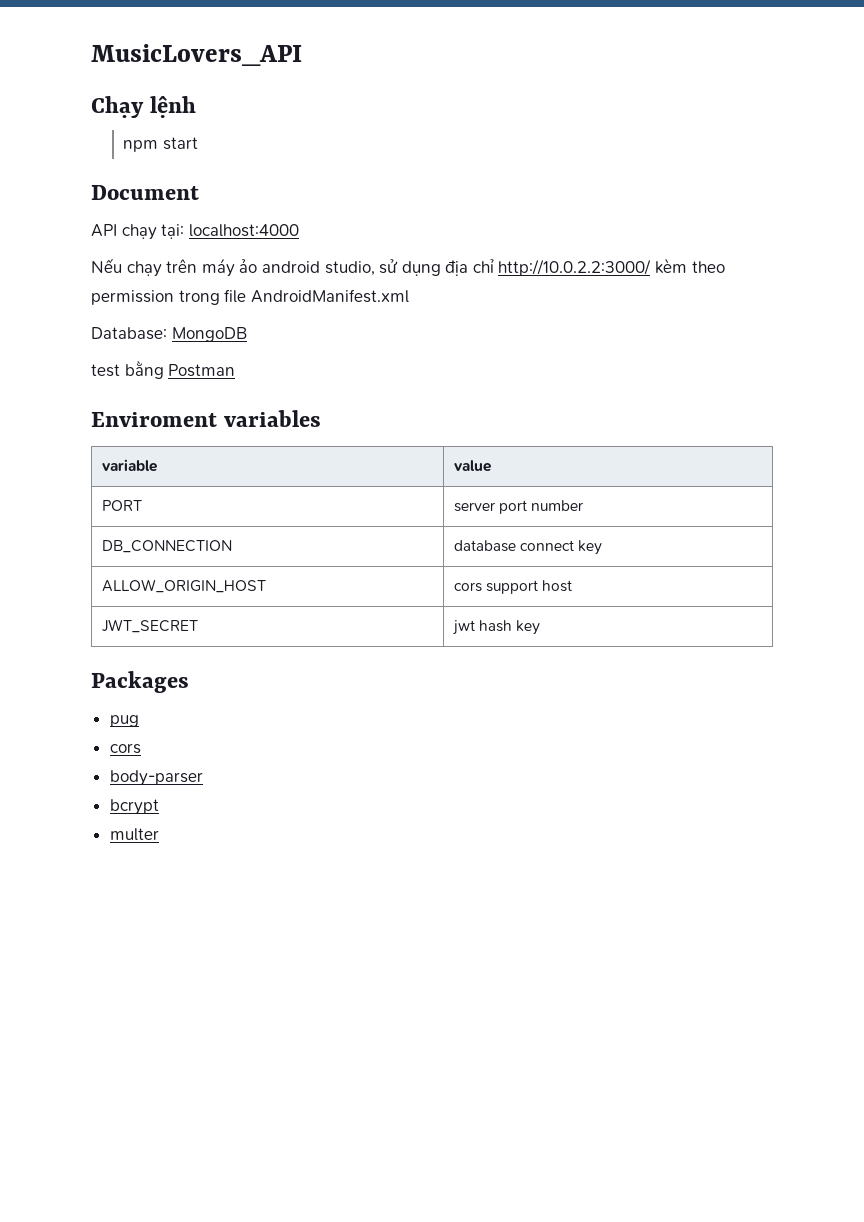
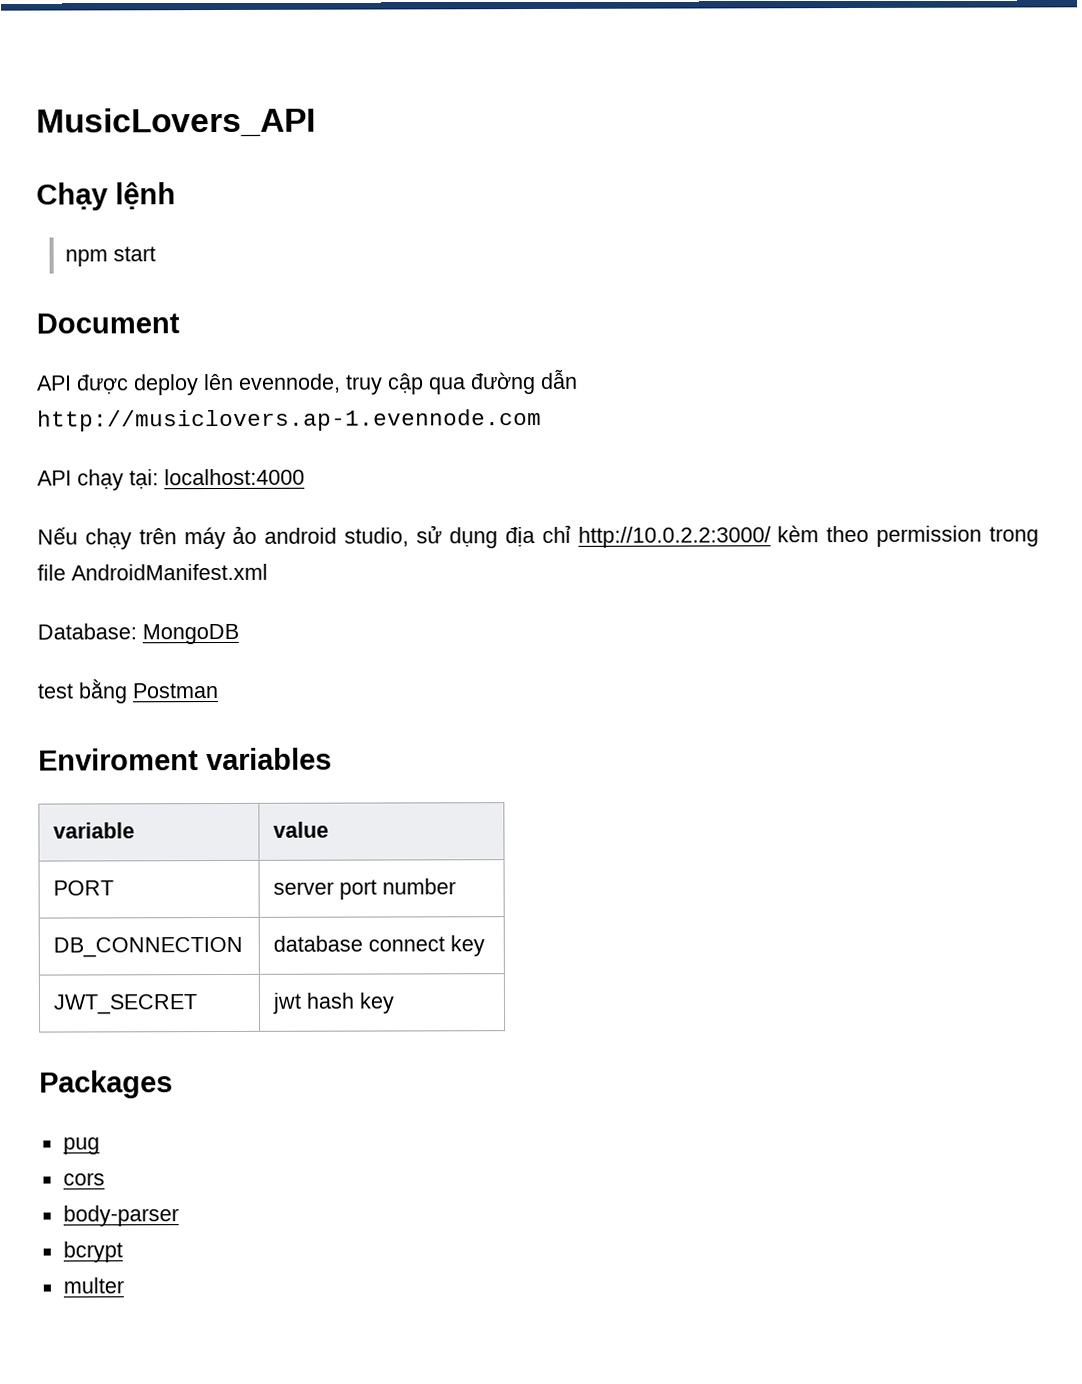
(199, 192) none -> [37,369,578,396] [37,408,542,432] // API được deploy lên evennode, truy cập qua đường dẫn http://musiclovers.ap-1.evennode.com
[101,579,266,593] [453,580,573,594] // ALLOW_ORIGIN_HOST | cors support host -> (486, 946) none

